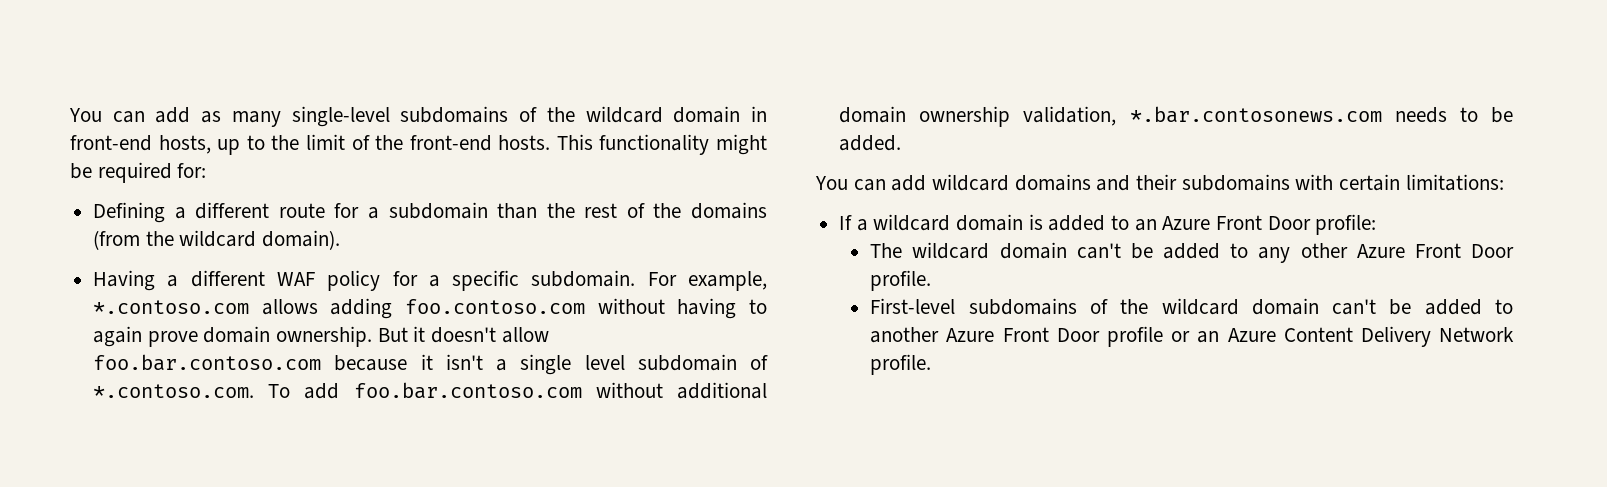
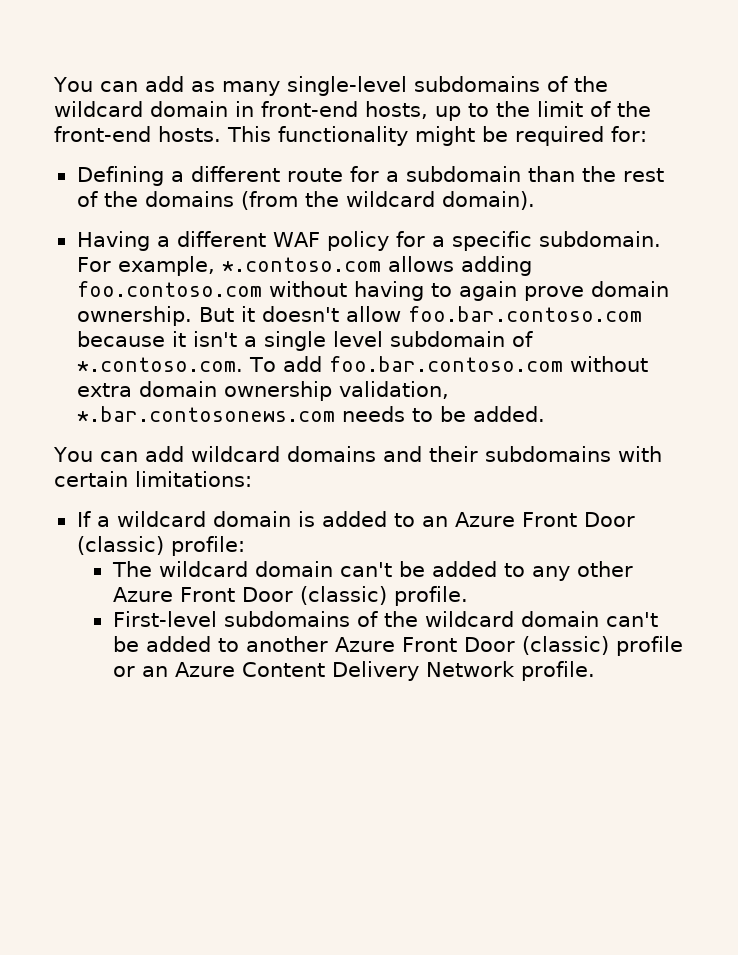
[676,382,767,399] additional -> [76,383,132,397] extra
(1311, 223) none -> [76,536,164,555] (classic)
(1514, 251) none -> [299,586,387,605] (classic)
(1100, 335) none -> [521,636,609,655] (classic)

